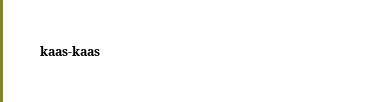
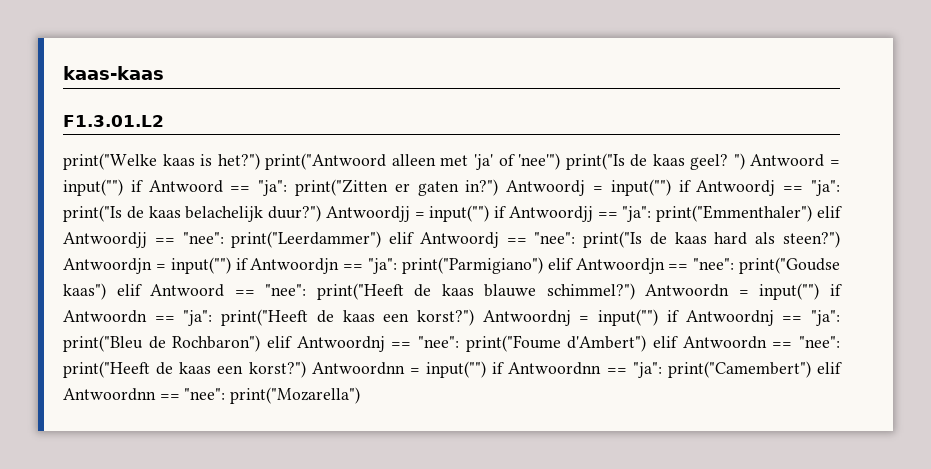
(100, 51) none -> [63,115,164,127] [63,153,840,170] [63,179,840,196] [63,205,842,222] [63,231,840,248] [63,257,841,274] [63,283,843,300] [63,309,840,326] [63,335,840,352] [63,361,843,378] [63,387,361,404] // F1.3.01.L2 // print("Welke kaas is het?") print("Antwoord alleen met 'ja' of 'nee'") print("Is de kaas geel? ") Antwoord = input("") if Antwoord == "ja": print("Zitten er gaten in?") Antwoordj = input("") if Antwoordj == "ja": print("Is de kaas belachelijk duur?") Antwoordjj = input("") if Antwoordjj == "ja": print("Emmenthaler") elif Antwoordjj == "nee": print("Leerdammer") elif Antwoordj == "nee": print("Is de kaas hard als steen?") Antwoordjn = input("") if Antwoordjn == "ja": print("Parmigiano") elif Antwoordjn == "nee": print("Goudse kaas") elif Antwoord == "nee": print("Heeft de kaas blauwe schimmel?") Antwoordn = input("") if Antwoordn == "ja": print("Heeft de kaas een korst?") Antwoordnj = input("") if Antwoordnj == "ja": print("Bleu de Rochbaron") elif Antwoordnj == "nee": print("Foume d'Ambert") elif Antwoordn == "nee": print("Heeft de kaas een korst?") Antwoordnn = input("") if Antwoordnn == "ja": print("Camembert") elif Antwoordnn == "nee": print("Mozarella")

